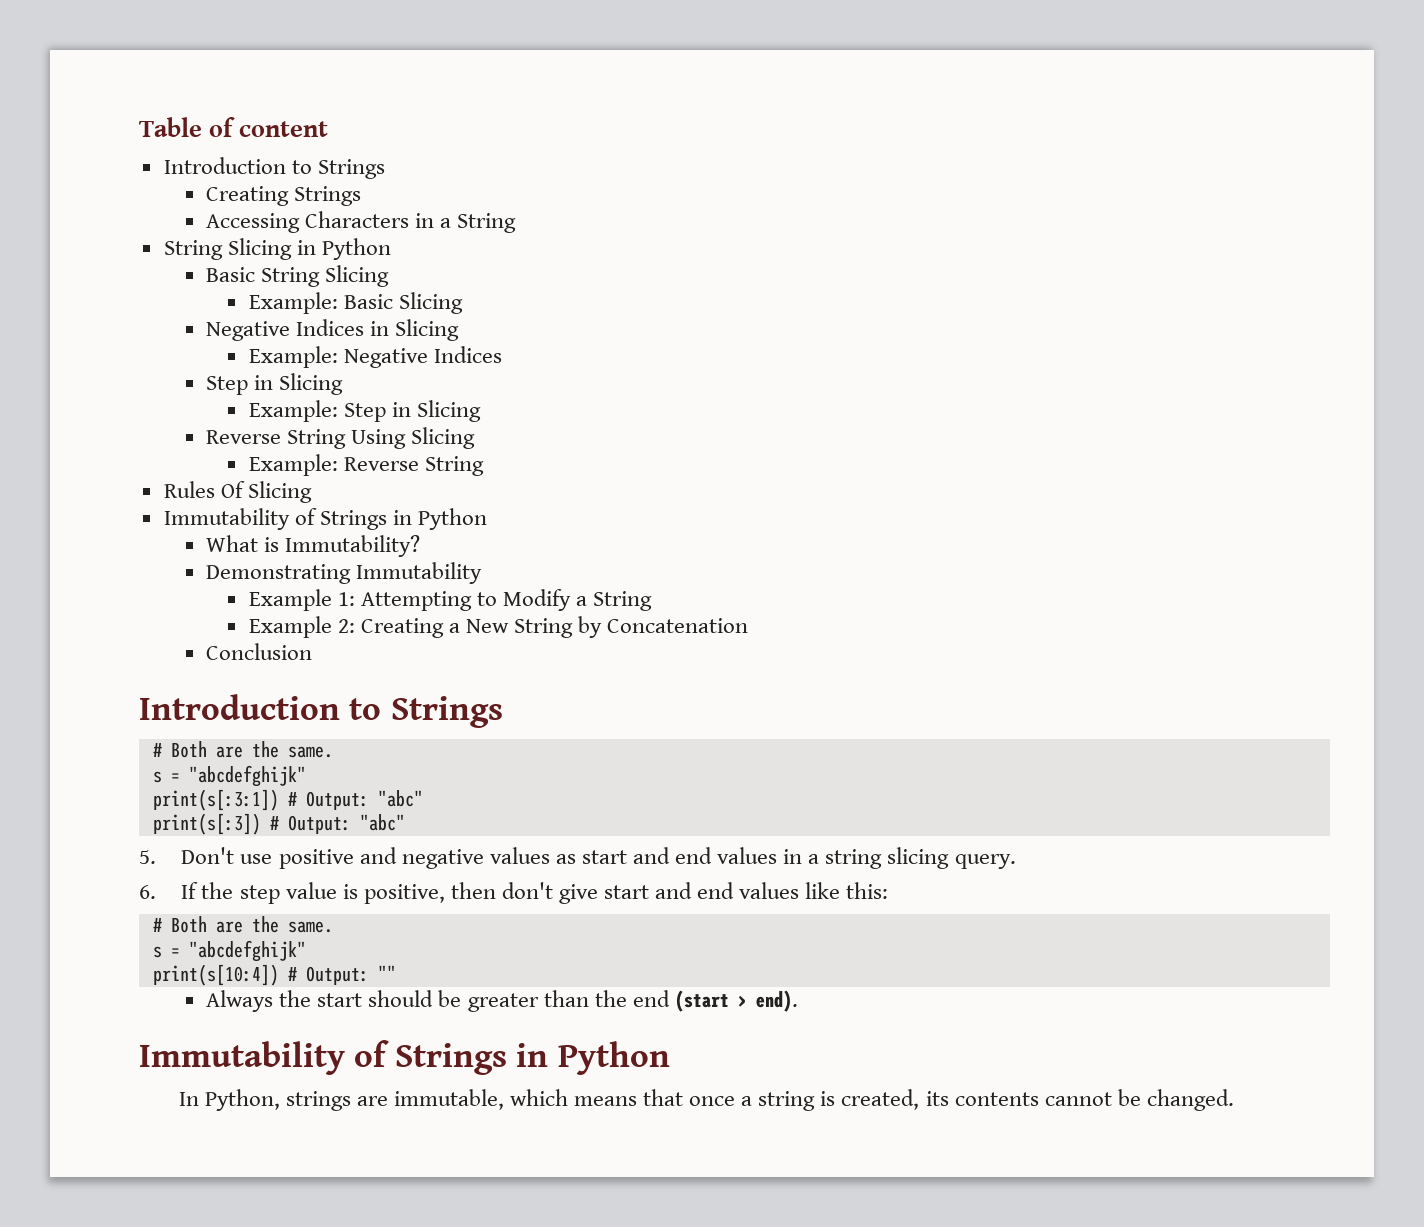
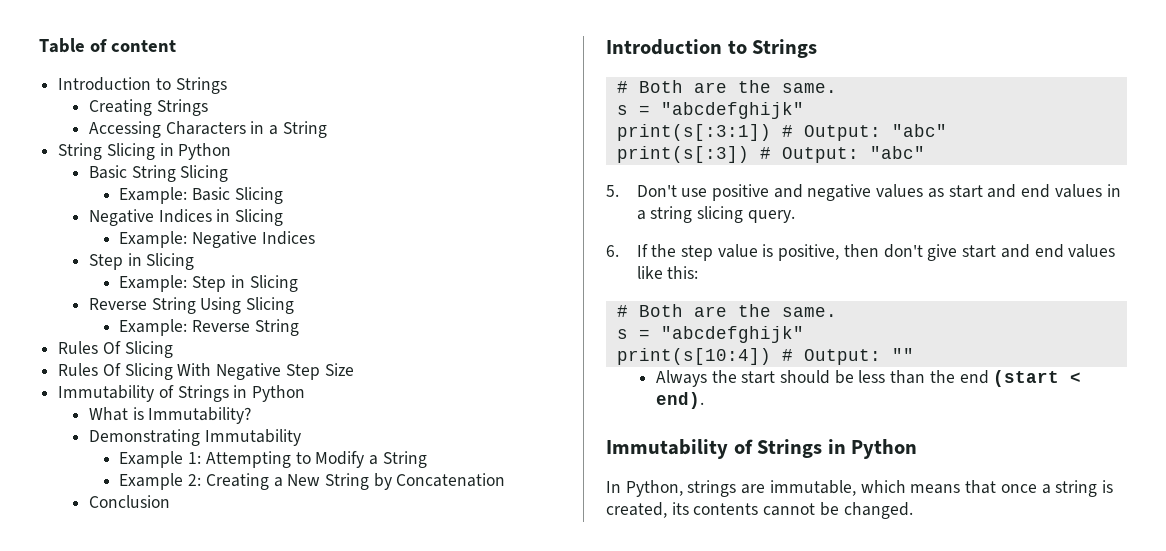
(312, 492) none -> [58,363,354,380] // Rules Of Slicing With Negative Step Size
[467,993,539,1012] greater -> [858,370,886,383] less
[737,995,747,1007] > -> [1070,372,1082,383] <

